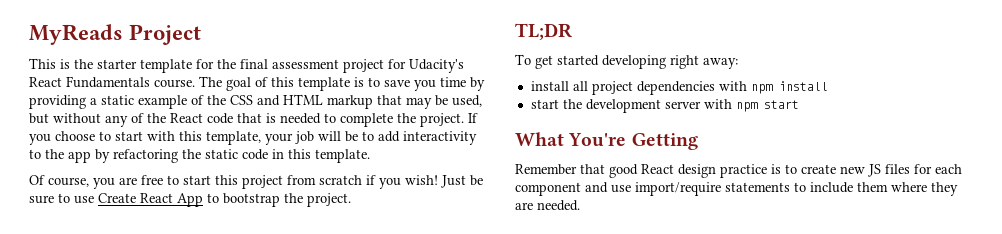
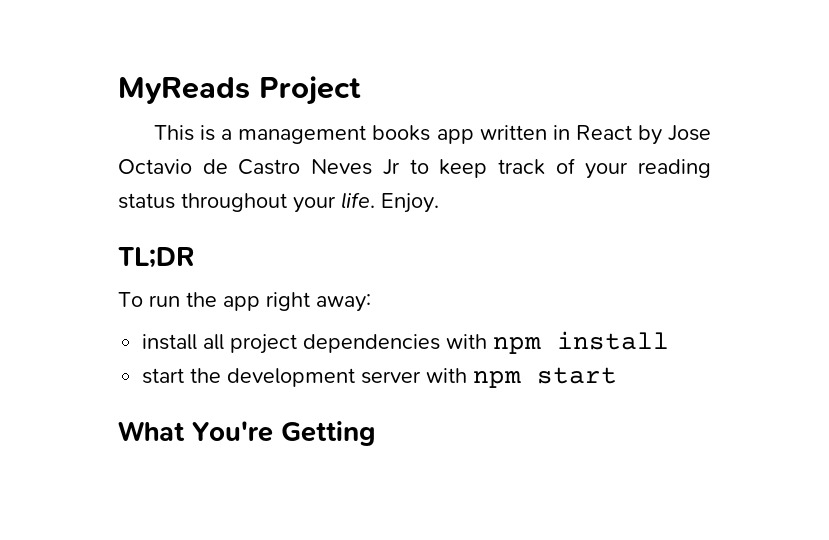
[74,59,464,73] [29,76,485,91] [29,94,482,109] [29,113,478,127] [29,131,477,145] [29,149,370,163] [29,175,483,189] [29,193,351,207] the starter template for the final assessment project for Udacity's React Fundamentals course. The goal of this template is to save you time by providing a static example of the CSS and HTML markup that may be used, but without any of the React code that is needed to complete the project. If you choose to start with this template, your job will be to add interactivity to the app by refactoring the static code in this template. // Of course, you are free to start this project from scratch if you wish! Just be sure to use Create React App to bootstrap the project. -> [221,125,711,145] [118,158,711,179] [118,192,439,213] a management books app written in React by Jose Octavio de Castro Neves Jr to keep track of your reading status throughout your life. Enjoy.
[535,55,666,69] get started developing -> [149,292,260,311] run the app
[515,164,962,178] [515,182,958,196] [515,200,580,211] // Remember that good React design practice is to create new JS files for each component and use import/require statements to include them where they are needed. -> (376, 433) none

